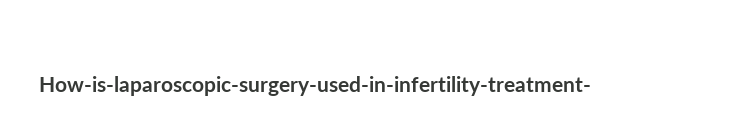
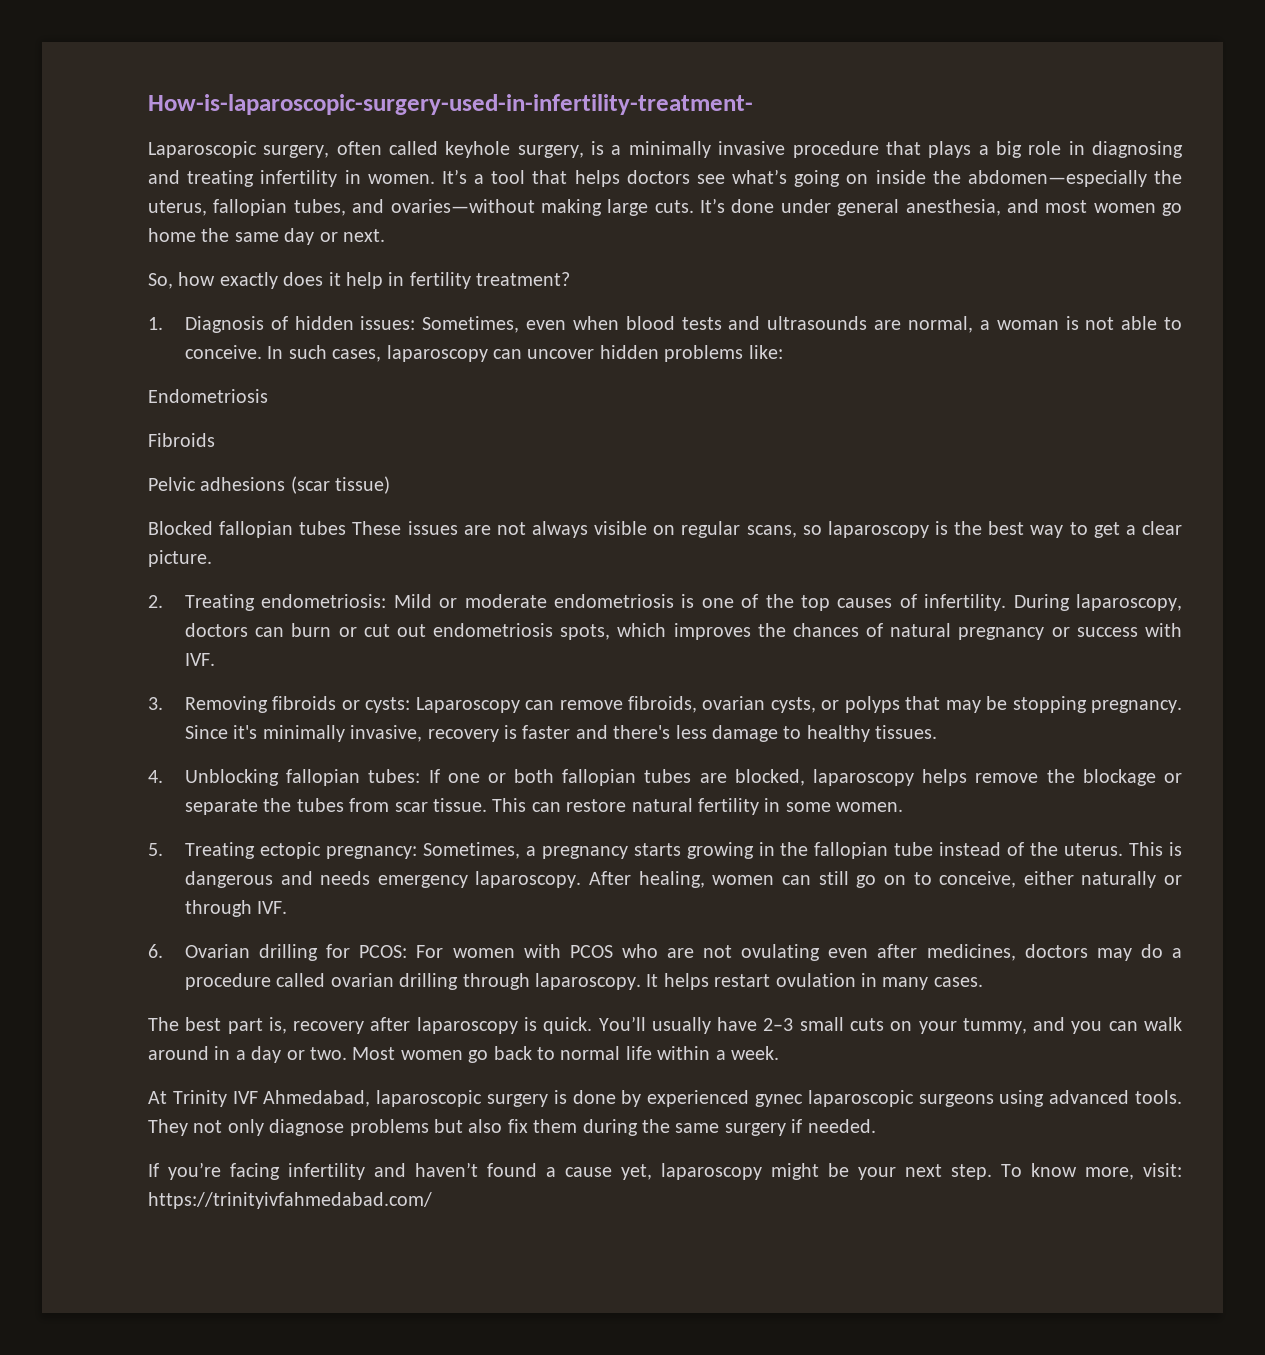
(591, 86) none -> [148,141,1184,158] [148,169,1182,187] [148,198,1182,216] [148,228,385,245] [148,272,571,289] [148,316,1183,333] [184,345,783,362] [148,389,268,403] [148,433,215,447] [148,476,391,494] [148,521,1182,538] [148,550,212,567] [148,594,1183,611] [184,623,1182,640] [184,653,215,666] [148,696,1183,713] [184,725,938,742] [148,769,1183,786] [184,798,904,815] [148,842,1182,859] [184,871,1183,888] [184,900,288,917] [148,944,1182,961] [184,973,983,990] [148,1016,1183,1034] [148,1046,779,1063] [148,1090,1182,1107] [148,1119,876,1136] [148,1162,1182,1180] [148,1192,432,1209] // Laparoscopic surgery, often called keyhole surgery, is a minimally invasive procedure that plays a big role in diagnosing and treating infertility in women. It’s a tool that helps doctors see what’s going on inside the abdomen—especially the uterus, fallopian tubes, and ovaries—without making large cuts. It’s done under general anesthesia, and most women go home the same day or next. // So, how exactly does it help in fertility treatment? // 1. Diagnosis of hidden issues: Sometimes, even when blood tests and ultrasounds are normal, a woman is not able to conceive. In such cases, laparoscopy can uncover hidden problems like: // Endometriosis // Fibroids // Pelvic adhesions (scar tissue) // Blocked fallopian tubes These issues are not always visible on regular scans, so laparoscopy is the best way to get a clear picture. // 2. Treating endometriosis: Mild or moderate endometriosis is one of the top causes of infertility. During laparoscopy, doctors can burn or cut out endometriosis spots, which improves the chances of natural pregnancy or success with IVF. // 3. Removing fibroids or cysts: Laparoscopy can remove fibroids, ovarian cysts, or polyps that may be stopping pregnancy. Since it's minimally invasive, recovery is faster and there's less damage to healthy tissues. // 4. Unblocking fallopian tubes: If one or both fallopian tubes are blocked, laparoscopy helps remove the blockage or separate the tubes from scar tissue. This can restore natural fertility in some women. // 5. Treating ectopic pregnancy: Sometimes, a pregnancy starts growing in the fallopian tube instead of the uterus. This is dangerous and needs emergency laparoscopy. After healing, women can still go on to conceive, either naturally or through IVF. // 6. Ovarian drilling for PCOS: For women with PCOS who are not ovulating even after medicines, doctors may do a procedure called ovarian drilling through laparoscopy. It helps restart ovulation in many cases. // The best part is, recovery after laparoscopy is quick. You’ll usually have 2–3 small cuts on your tummy, and you can walk around in a day or two. Most women go back to normal life within a week. // At Trinity IVF Ahmedabad, laparoscopic surgery is done by experienced gynec laparoscopic surgeons using advanced tools. They not only diagnose problems but also fix them during the same surgery if needed. // If you’re facing infertility and haven’t found a cause yet, laparoscopy might be your next step. To know more, visit: https://trinityivfahmedabad.com/

